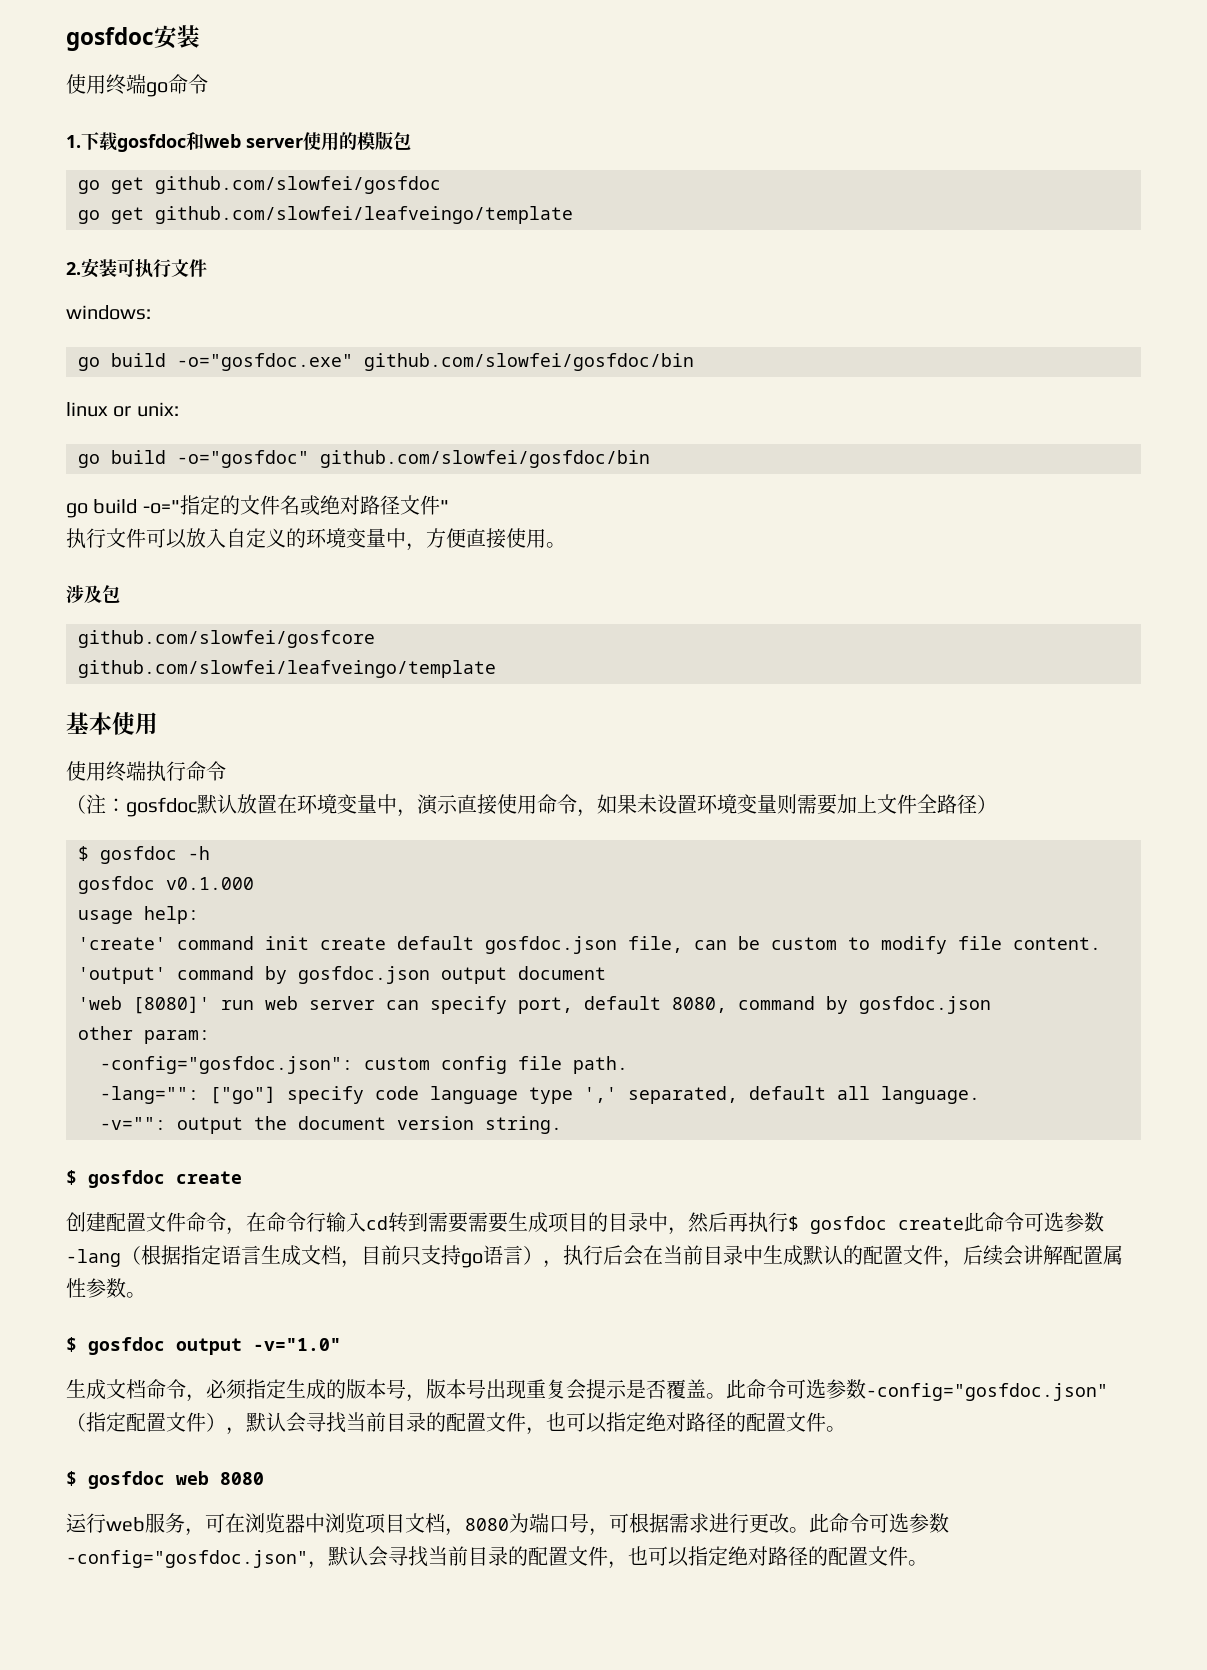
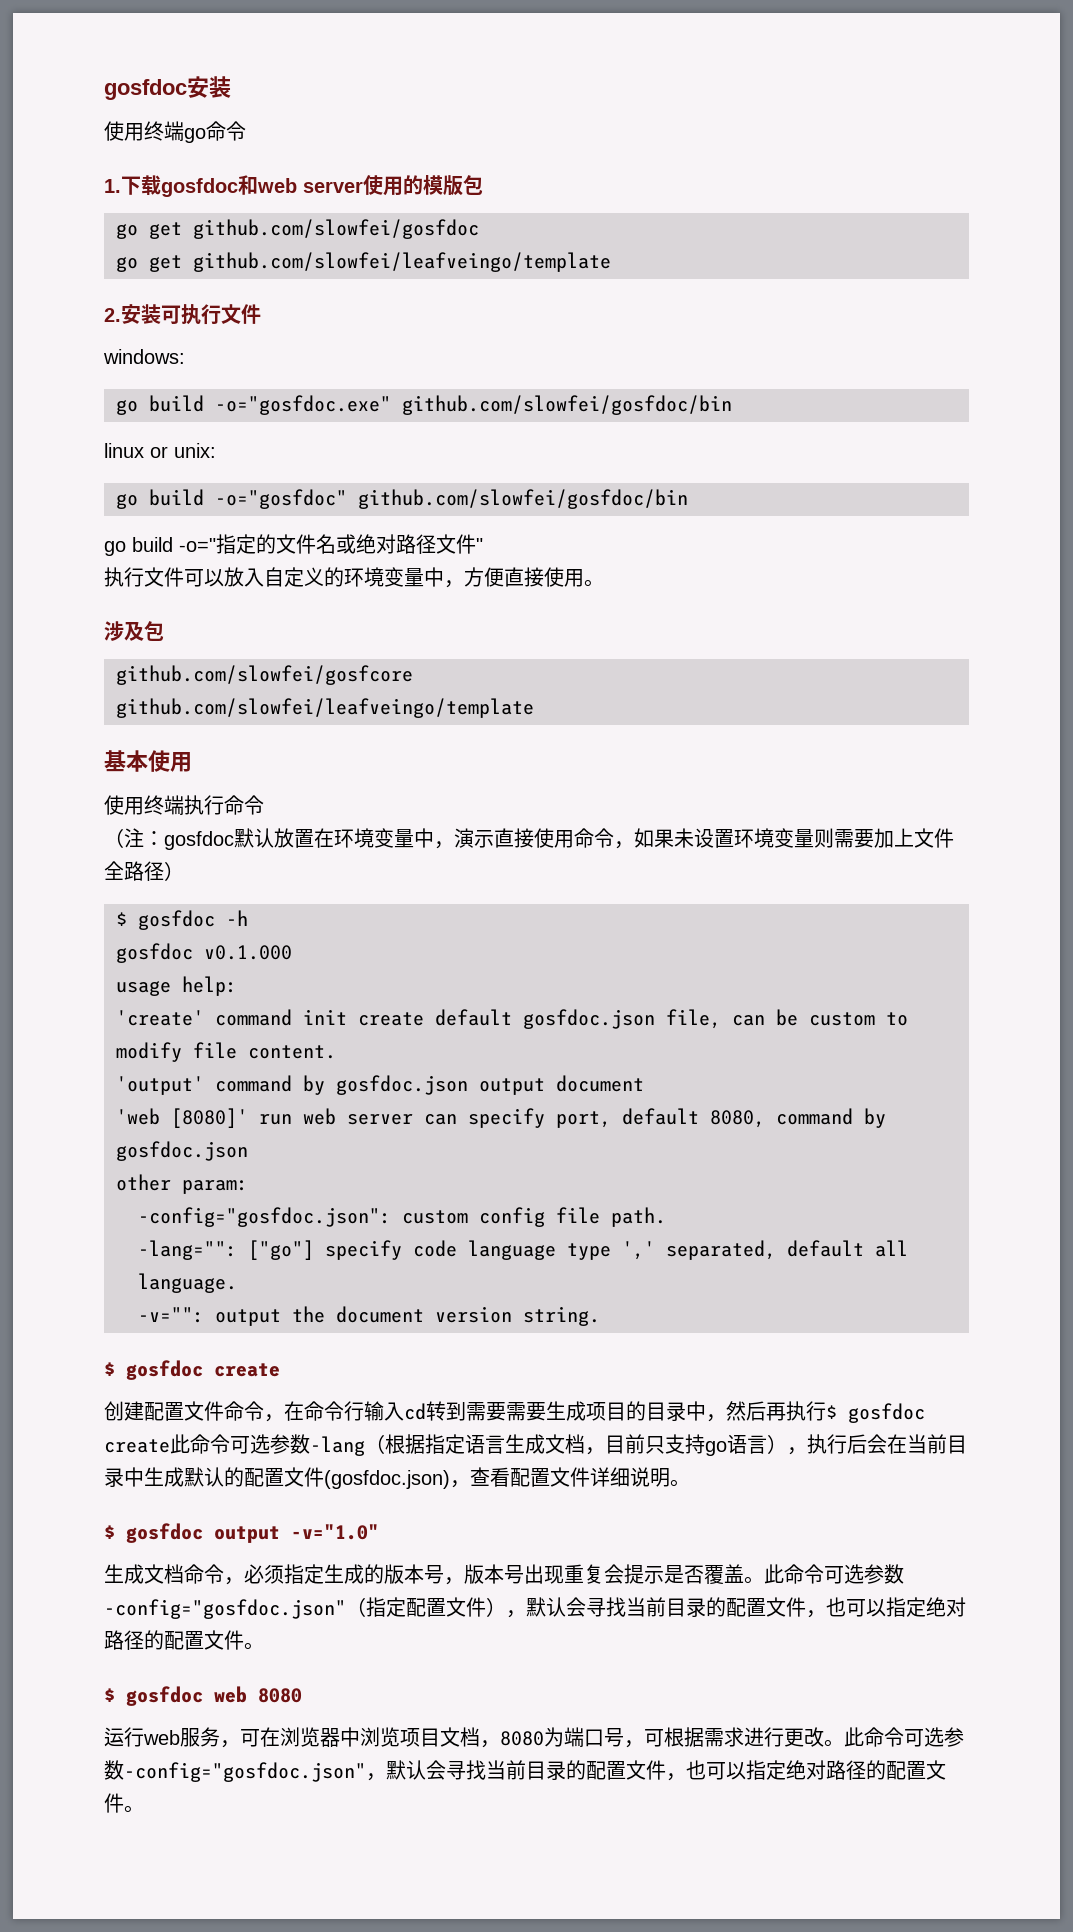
[943,1245,1123,1268] [66,1278,126,1298] ，后续会讲解配置属性参数 -> [324,1467,670,1489] (gosfdoc.json)，查看配置文件详细说明

